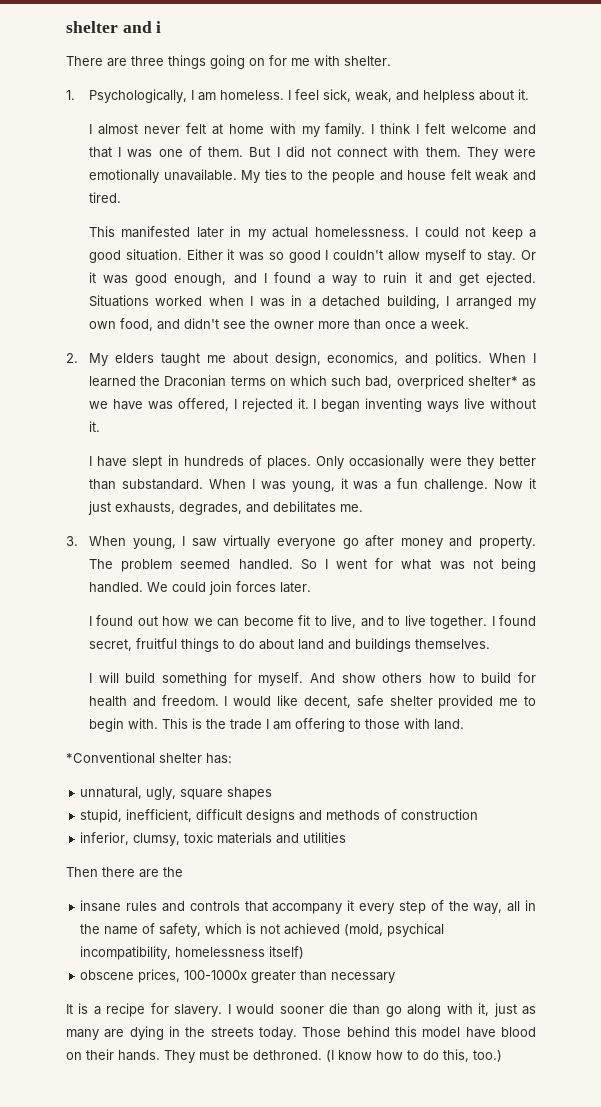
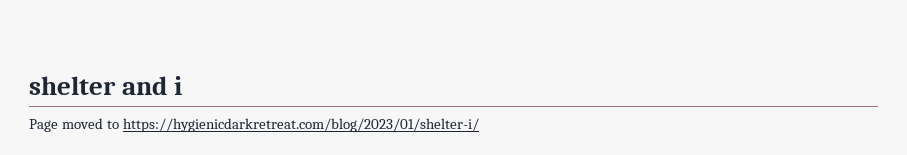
[66,55,391,69] [66,89,530,103] [89,123,537,137] [89,146,536,160] [89,169,536,183] [89,192,122,203] [89,226,536,240] [89,249,536,263] [89,272,536,286] [89,295,536,309] [89,318,470,331] [66,352,536,366] [89,375,536,389] [89,398,537,412] [89,421,101,432] [89,455,537,469] [89,478,537,492] [88,501,364,515] [66,535,537,549] [89,558,537,572] [89,581,312,595] [89,615,537,629] [89,638,491,652] [89,672,537,686] [89,695,537,709] [89,718,465,732] [66,752,232,764] [80,787,273,800] [80,809,479,823] [80,832,347,846] [66,867,183,878] [80,900,537,914] [80,923,445,937] [80,946,305,960] [80,969,396,983] [66,1003,536,1017] [66,1026,536,1040] [66,1049,502,1063] There are three things going on for me with shelter. // 1. Psychologically, I am homeless. I feel sick, weak, and helpless about it. // I almost never felt at home with my family. I think I felt welcome and that I was one of them. But I did not connect with them. They were emotionally unavailable. My ties to the people and house felt weak and tired. // This manifested later in my actual homelessness. I could not keep a good situation. Either it was so good I couldn't allow myself to stay. Or it was good enough, and I found a way to ruin it and get ejected. Situations worked when I was in a detached building, I arranged my own food, and didn't see the owner more than once a week. // 2. My elders taught me about design, economics, and politics. When I learned the Draconian terms on which such bad, overpriced shelter* as we have was offered, I rejected it. I began inventing ways live without it. // I have slept in hundreds of places. Only occasionally were they better than substandard. When I was young, it was a fun challenge. Now it just exhausts, degrades, and debilitates me. // 3. When young, I saw virtually everyone go after money and property. The problem seemed handled. So I went for what was not being handled. We could join forces later. // I found out how we can become fit to live, and to live together. I found secret, fruitful things to do about land and buildings themselves. // I will build something for myself. And show others how to build for health and freedom. I would like decent, safe shelter provided me to begin with. This is the trade I am offering to those with land. // *Conventional shelter has: // unnatural, ugly, square shapes // stupid, inefficient, difficult designs and methods of construction // inferior, clumsy, toxic materials and utilities // Then there are the // insane rules and controls that accompany it every step of the way, all in the name of safety, which is not achieved (mold, psychical incompatibility, homelessness itself) // obscene prices, 100-1000x greater than necessary // It is a recipe for slavery. I would sooner die than go along with it, just as many are dying in the streets today. Those behind this model have blood on their hands. They must be dethroned. (I know how to do this, too.) -> [29,118,479,132] Page moved to https://hygienicdarkretreat.com/blog/2023/01/shelter-i/

